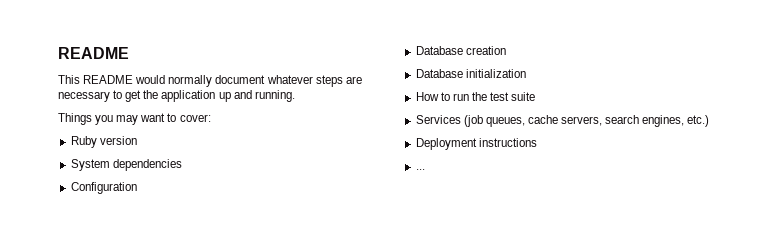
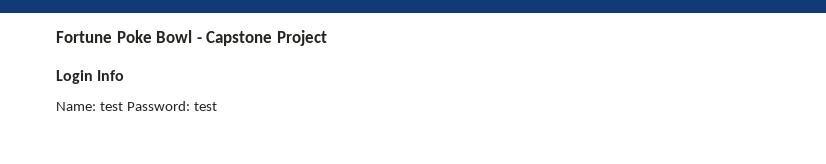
[58,47,129,59] [58,75,362,87] [58,90,295,102] [58,113,211,125] [70,136,137,148] [70,159,182,171] [70,182,137,194] [415,46,506,55] [415,69,526,78] [415,92,536,101] [415,115,710,127] [415,138,537,150] [415,169,425,170] README // This README would normally document whatever steps are necessary to get the application up and running. // Things you may want to cover: // Ruby version // System dependencies // Configuration // Database creation // Database initialization // How to run the test suite // Services (job queues, cache servers, search engines, etc.) // Deployment instructions // ... -> [56,30,327,46] [56,70,125,84] [56,101,217,111] Fortune Poke Bowl - Capstone Project // Login Info // Name: test Password: test

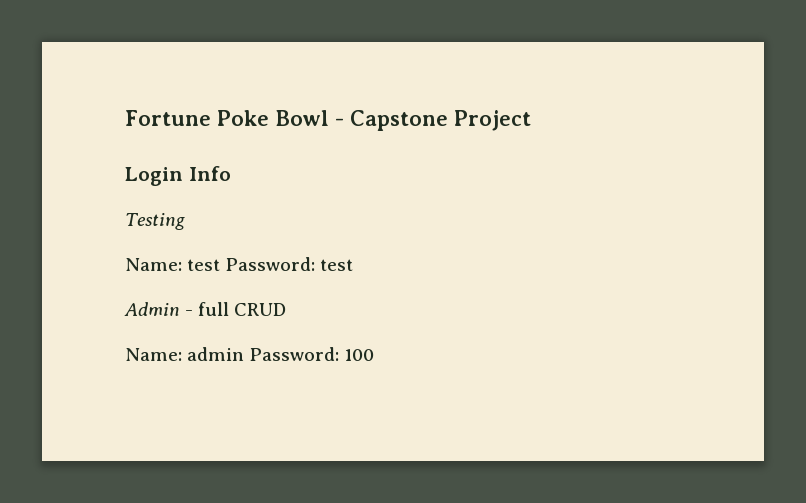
(125, 75) none -> [125,213,185,230] // Testing
(217, 106) none -> [124,302,287,316] [125,347,375,361] // Admin - full CRUD // Name: admin Password: 100

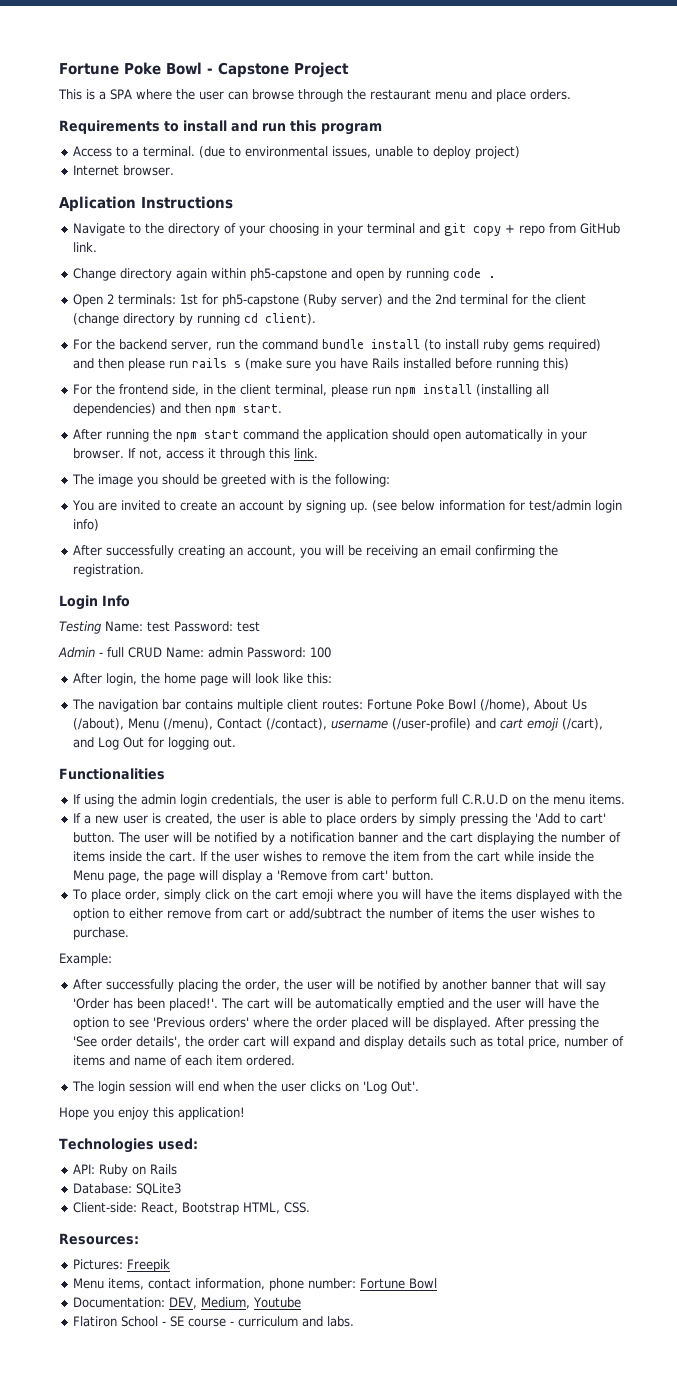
(531, 120) none -> [58,89,571,102] [59,120,382,135] [72,146,520,159] [72,165,174,176] [59,196,233,212] [72,223,620,236] [72,242,97,252] [72,268,496,281] [72,294,586,307] [72,313,316,326] [72,339,601,352] [72,358,569,371] [72,384,549,397] [72,403,282,416] [72,429,587,442] [72,448,318,461] [71,474,390,487] [71,500,622,513] [72,519,99,531] [72,545,558,558] [72,564,144,577] // This is a SPA where the user can browse through the restaurant menu and place orders. // Requirements to install and run this program // Access to a terminal. (due to environmental issues, unable to deploy project) // Internet browser. // Aplication Instructions // Navigate to the directory of your choosing in your terminal and git copy + repo from GitHub link. // Change directory again within ph5-capstone and open by running code . // Open 2 terminals: 1st for ph5-capstone (Ruby server) and the 2nd terminal for the client (change directory by running cd client). // For the backend server, run the command bundle install (to install ruby gems required) and then please run rails s (make sure you have Rails installed before running this) // For the frontend side, in the client terminal, please run npm install (installing all dependencies) and then npm start. // After running the npm start command the application should open automatically in your browser. If not, access it through this link. // The image you should be greeted with is the following: // You are invited to create an account by signing up. (see below information for test/admin login info) // After successfully creating an account, you will be receiving an email confirming the registration.
(185, 221) // -> (101, 627) none
(287, 309) // -> (162, 652) none
(375, 355) none -> [72,673,332,686] [71,699,587,712] [72,718,603,731] [72,737,236,750] [59,768,165,780] [72,794,625,807] [72,813,606,826] [72,832,621,845] [72,851,594,862] [72,870,434,883] [71,889,622,902] [72,908,595,921] [72,927,129,940] [59,953,112,966] [72,979,606,992] [72,998,599,1011] [72,1017,599,1030] [72,1036,624,1049] [72,1055,295,1066] [71,1081,419,1094] [59,1107,245,1120] [59,1138,198,1153] [72,1164,177,1177] [72,1183,181,1195] [72,1202,310,1215] [59,1233,139,1245] [72,1259,170,1272] [72,1278,437,1291] [72,1297,301,1309] [72,1316,354,1327] // After login, the home page will look like this: // The navigation bar contains multiple client routes: Fortune Poke Bowl (/home), About Us (/about), Menu (/menu), Contact (/contact), username (/user-profile) and cart emoji (/cart), and Log Out for logging out. // Functionalities // If using the admin login credentials, the user is able to perform full C.R.U.D on the menu items. // If a new user is created, the user is able to place orders by simply pressing the 'Add to cart' button. The user will be notified by a notification banner and the cart displaying the number of items inside the cart. If the user wishes to remove the item from the cart while inside the Menu page, the page will display a 'Remove from cart' button. // To place order, simply click on the cart emoji where you will have the items displayed with the option to either remove from cart or add/subtract the number of items the user wishes to purchase. // Example: // After successfully placing the order, the user will be notified by another banner that will say 'Order has been placed!'. The cart will be automatically emptied and the user will have the option to see 'Previous orders' where the order placed will be displayed. After pressing the 'See order details', the order cart will expand and display details such as total price, number of items and name of each item ordered. // The login session will end when the user clicks on 'Log Out'. // Hope you enjoy this application! // Technologies used: // API: Ruby on Rails // Database: SQLite3 // Client-side: React, Bootstrap HTML, CSS. // Resources: // Pictures: Freepik // Menu items, contact information, phone number: Fortune Bowl // Documentation: DEV, Medium, Youtube // Flatiron School - SE course - curriculum and labs.

